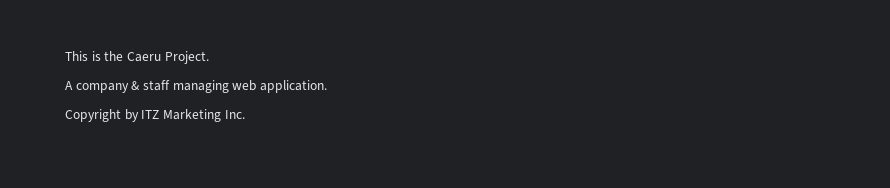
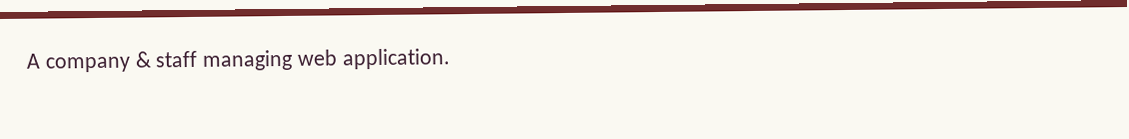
[65,51,209,64] This is the Caeru Project. // -> (26, 61) none
[65,109,245,122] // Copyright by ITZ Marketing Inc. -> (450, 59) none

